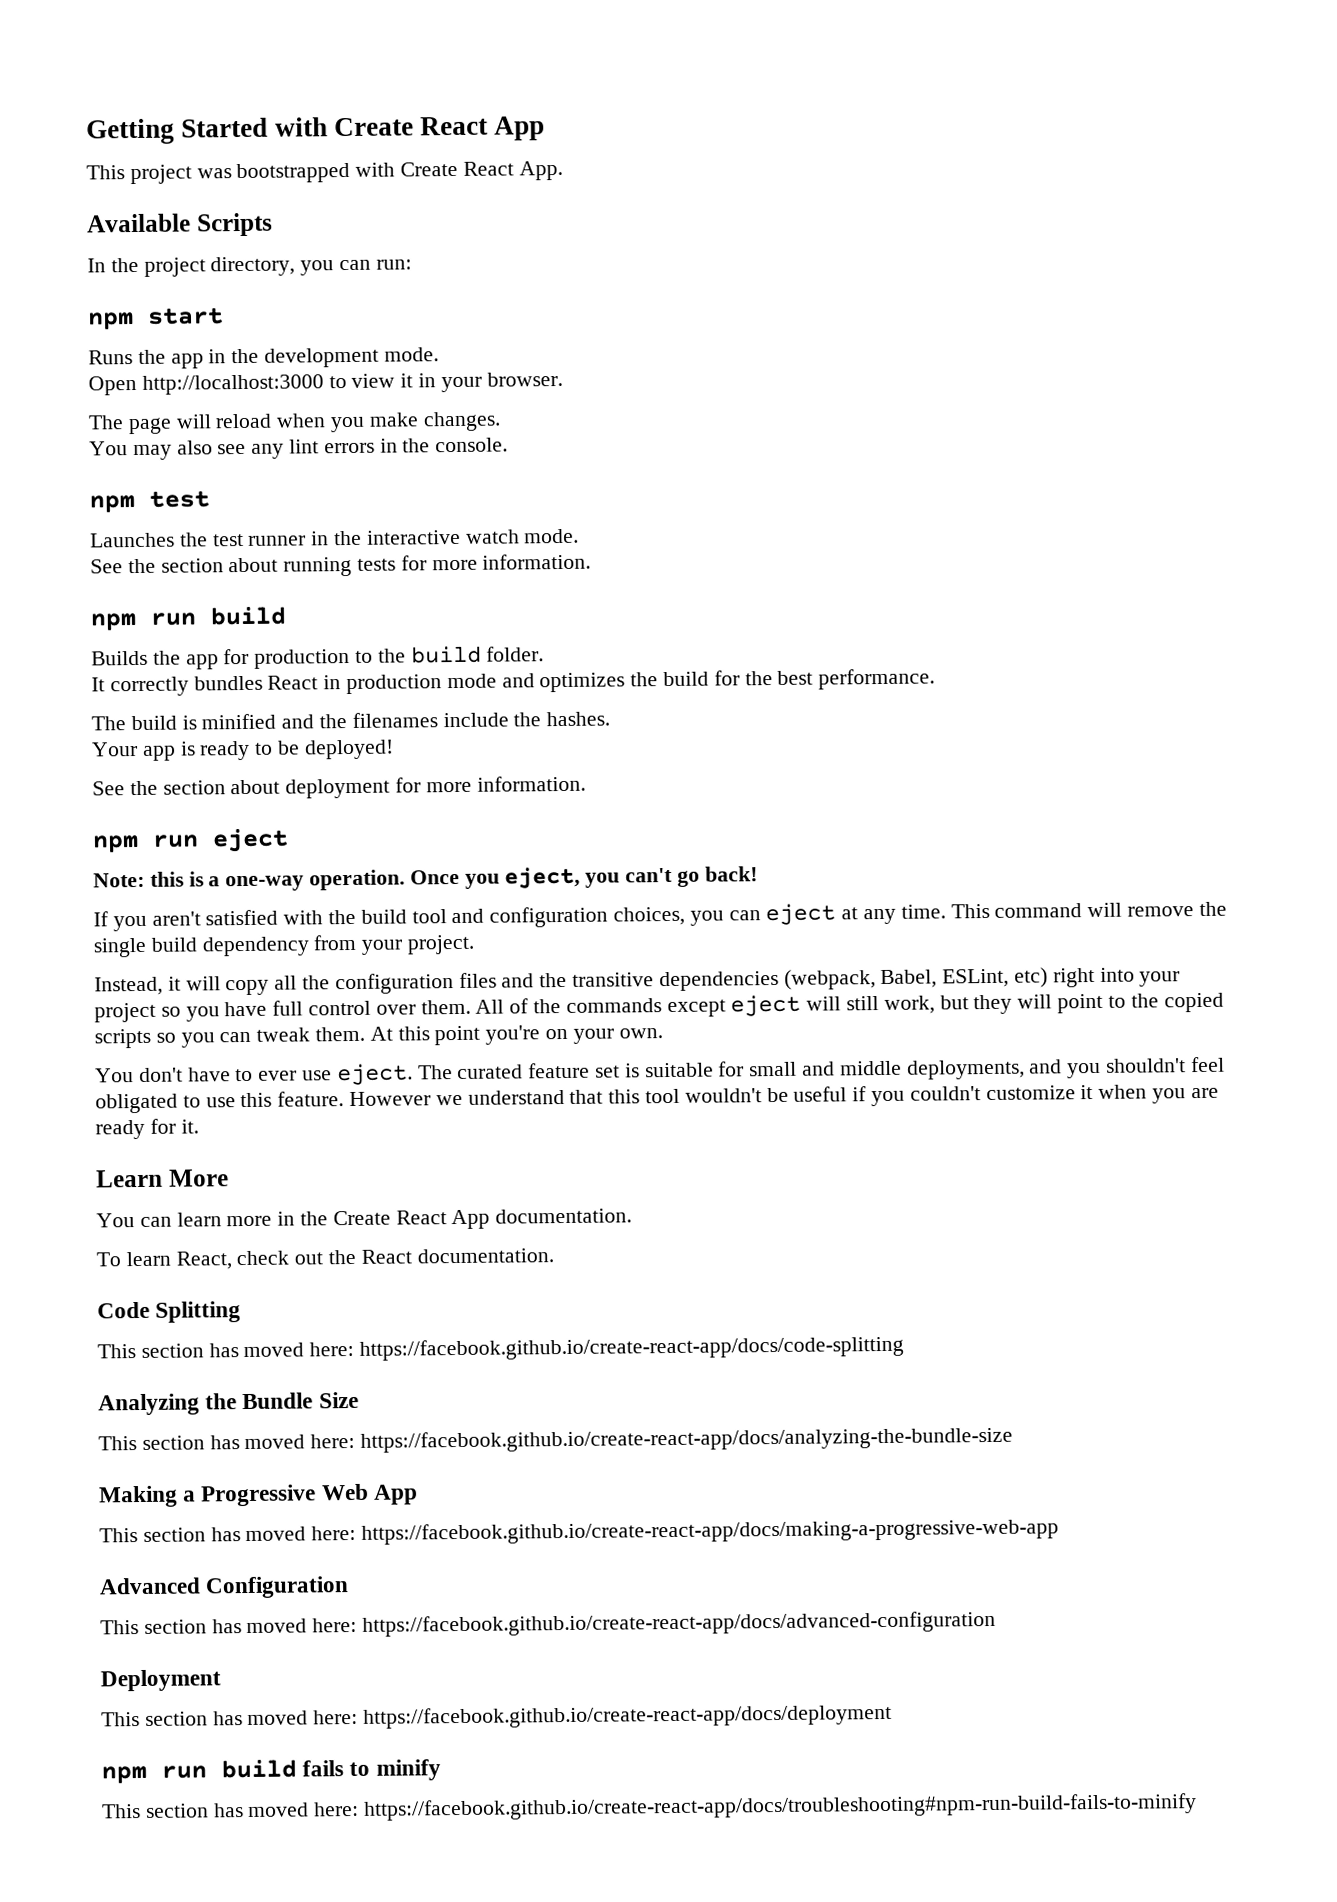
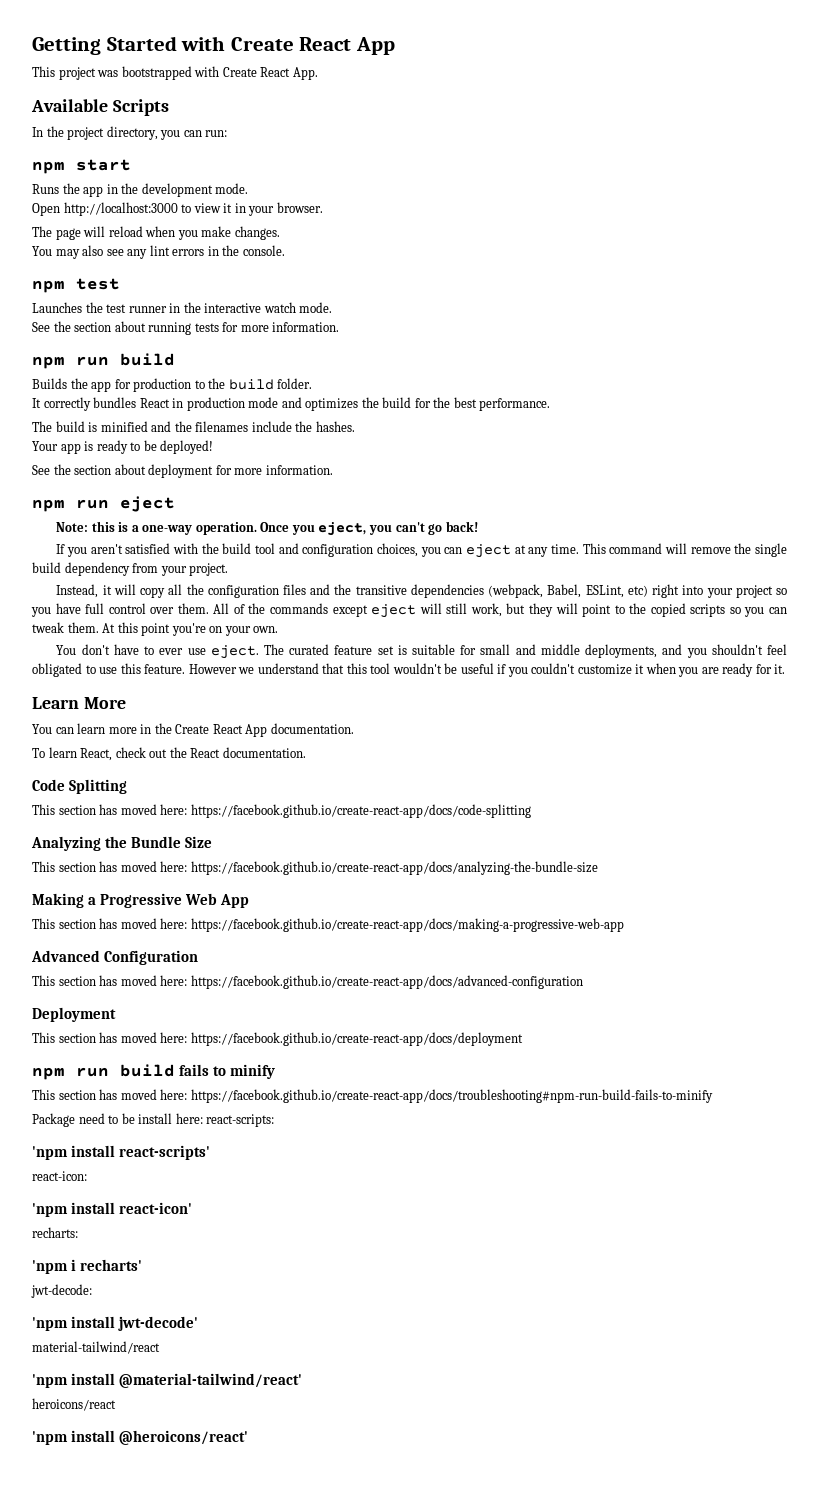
(1198, 1807) none -> [32,1113,275,1127] [32,1145,211,1160] [32,1171,87,1181] [32,1202,193,1217] [32,1227,78,1238] [32,1259,143,1274] [31,1284,92,1298] [32,1316,199,1331] [32,1341,160,1354] [32,1373,303,1388] [32,1398,116,1411] [32,1430,249,1445] // Package need to be install here: react-scripts: // 'npm install react-scripts' // react-icon: // 'npm install react-icon' // recharts: // 'npm i recharts' // jwt-decode: // 'npm install jwt-decode' // material-tailwind/react // 'npm install @material-tailwind/react' // heroicons/react // 'npm install @heroicons/react'

